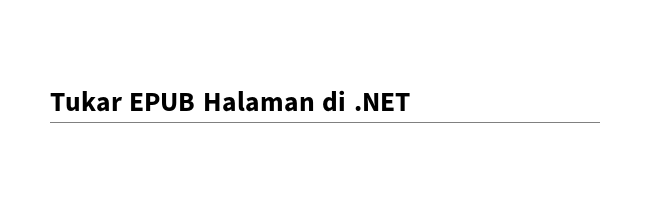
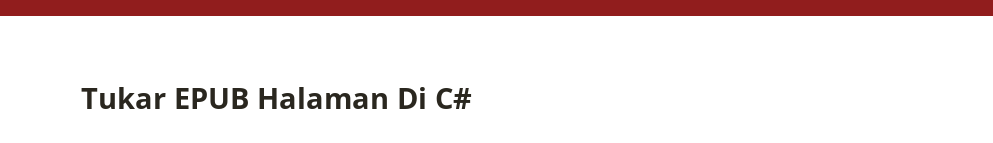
[322,90,410,112] di .NET -> [396,87,472,109] Di C#

